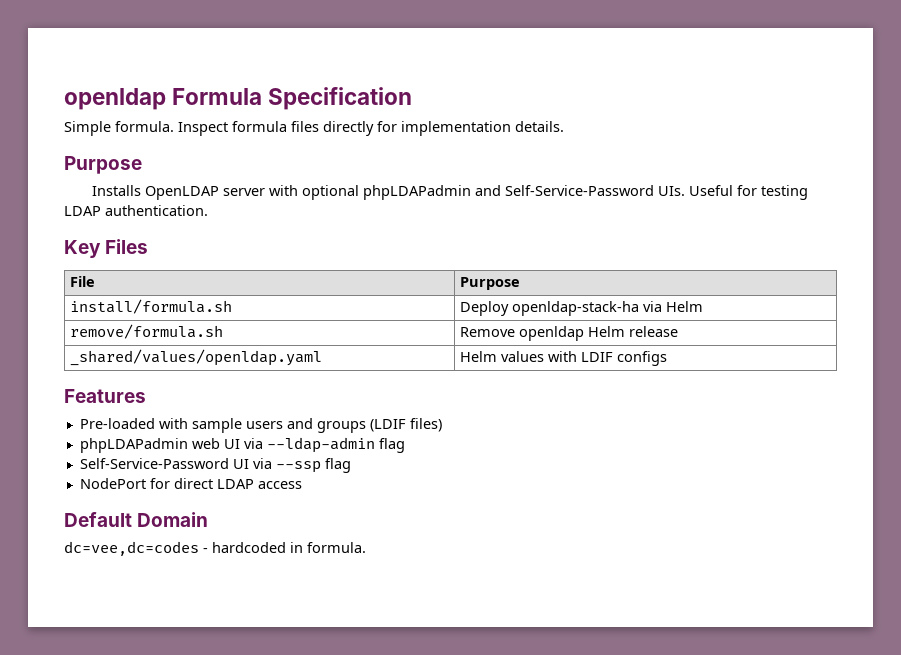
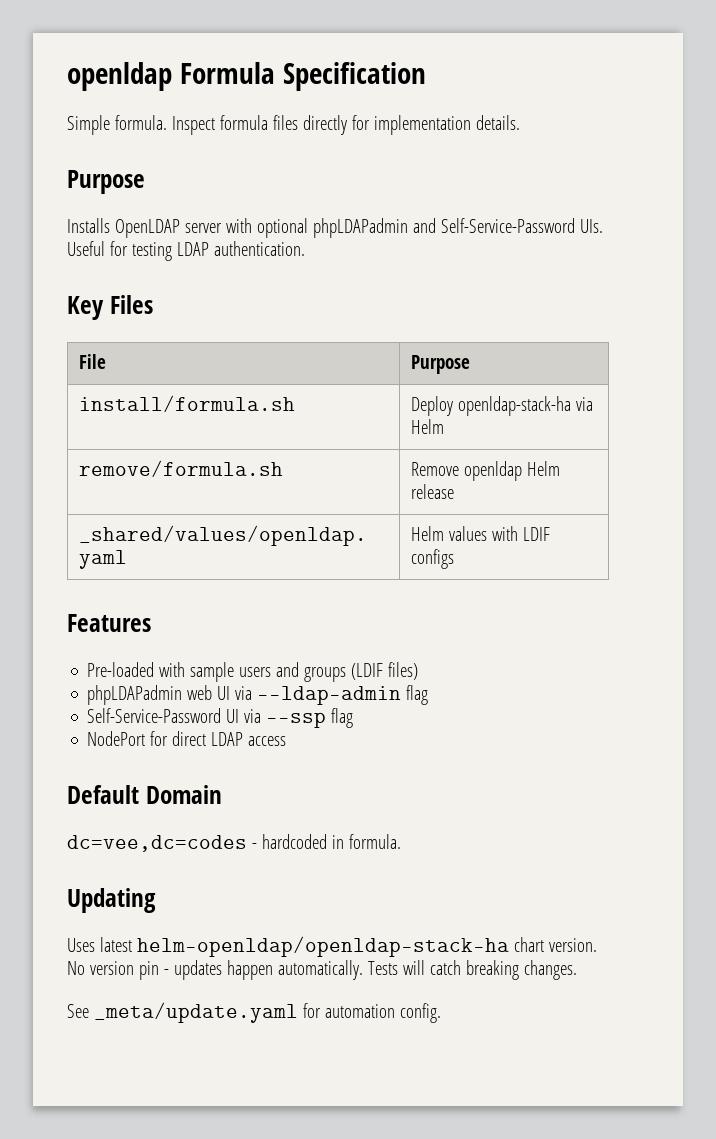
(366, 547) none -> [67,888,156,913] [67,936,597,957] [67,960,577,980] [67,1002,441,1023] // Updating // Uses latest helm-openldap/openldap-stack-ha chart version. No version pin - updates happen automatically. Tests will catch breaking changes. // See _meta/update.yaml for automation config.

